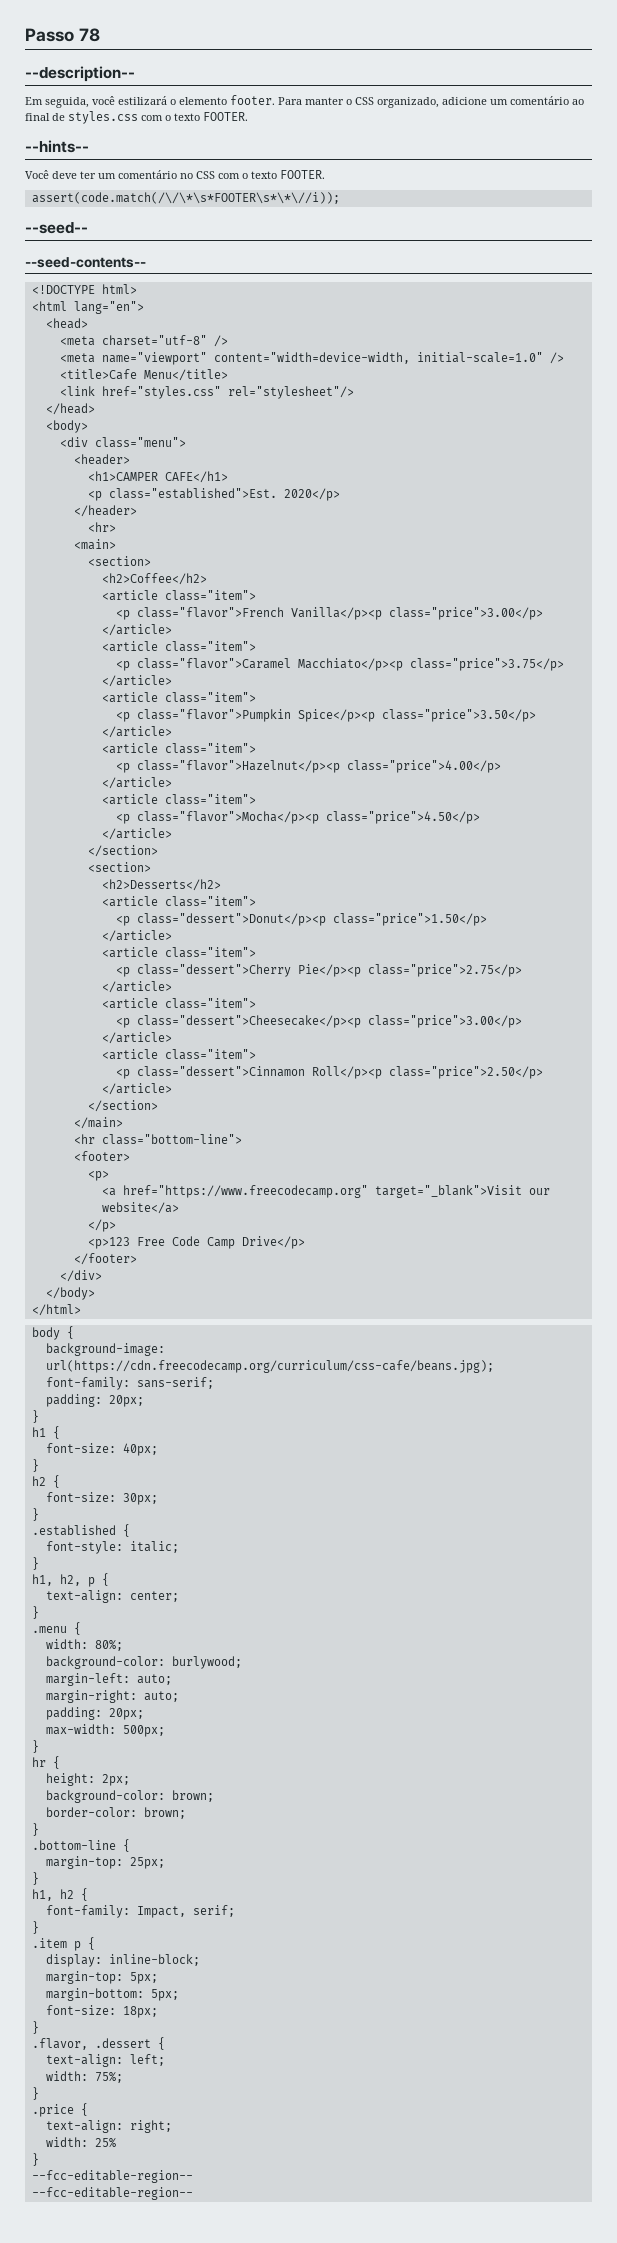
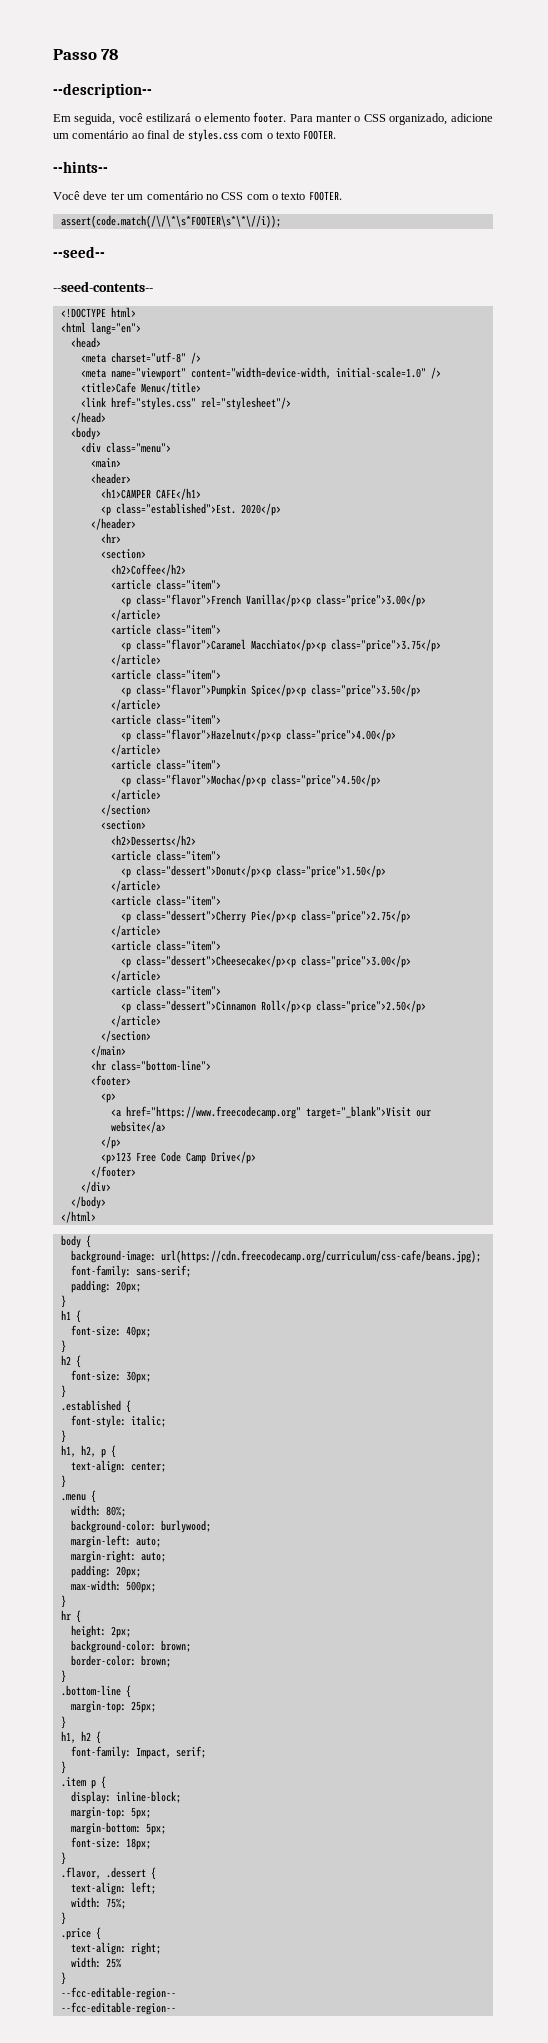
(186, 442) none -> [90,458,121,468] // <main>
[73,539,116,550] // <main> -> (121, 538) none

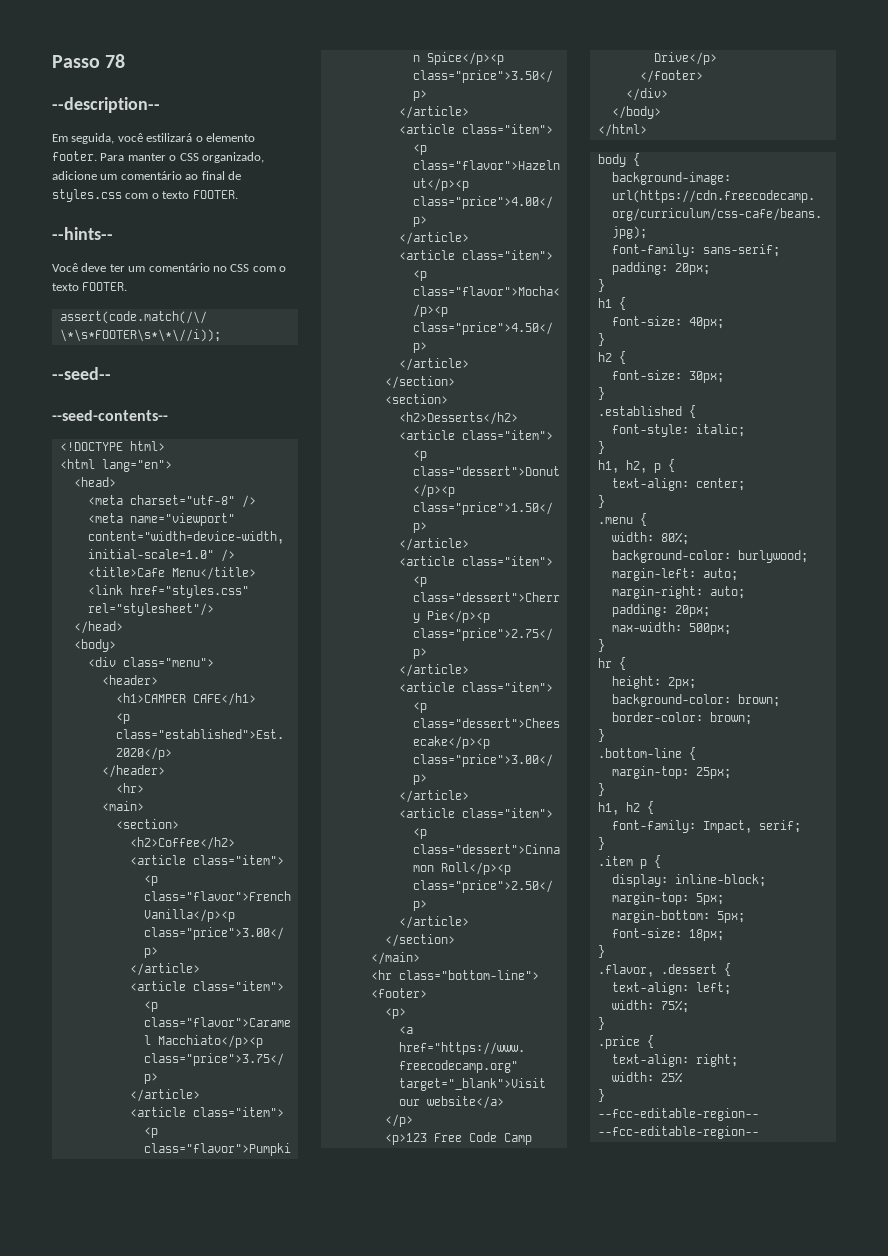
[90,458,121,468] // <main> -> (214, 662) none
(121, 538) none -> [101,801,144,811] // <main>

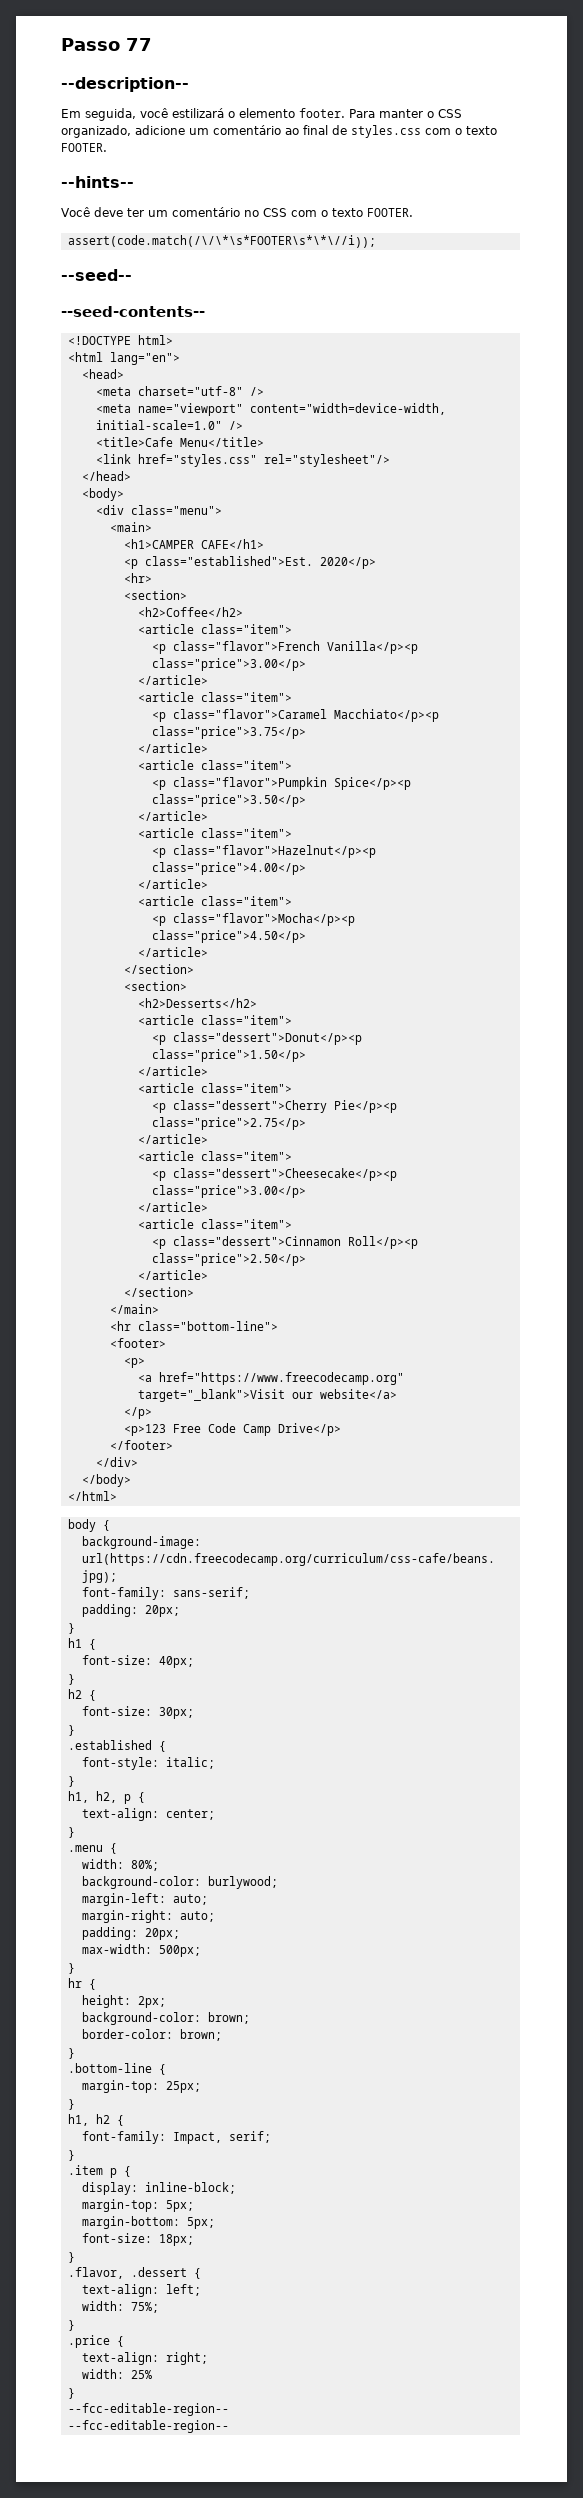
[105,54,126,68] 78 -> [126,38,152,51] 77
[101,675,158,685] <header> -> [109,522,152,532] <main>
[101,765,165,778] // </header> -> (376, 563) none
[101,801,144,811] // <main> -> (152, 578) none

